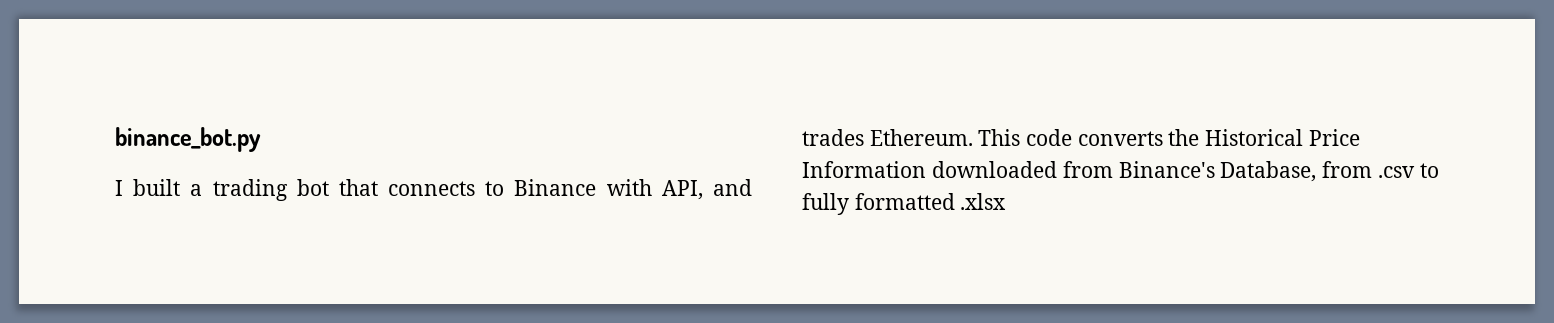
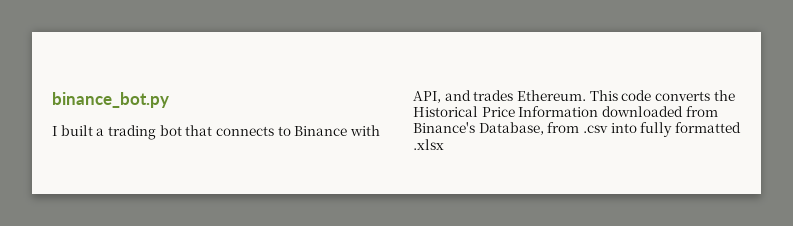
[1420,163,1439,178] to -> [610,123,637,133] into

